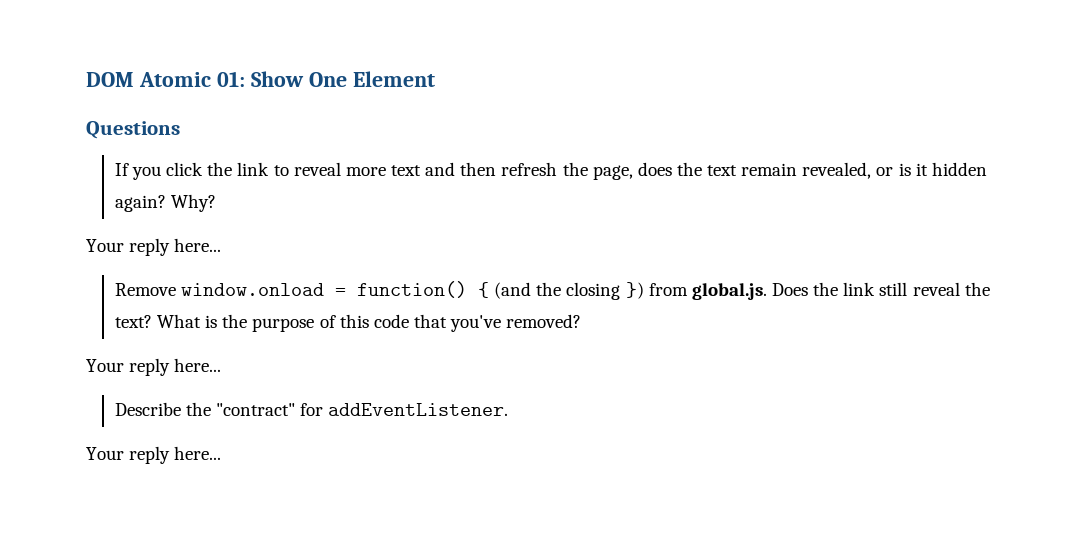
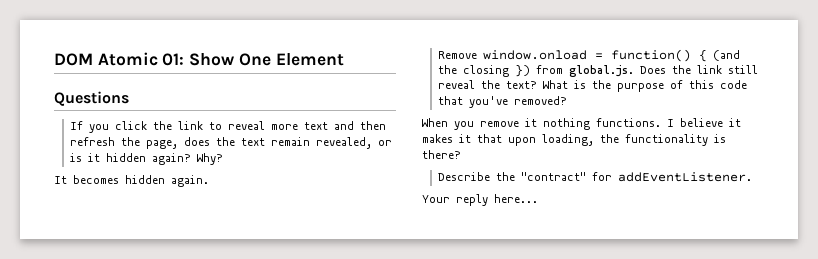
[86,238,222,256] Your reply here... -> [54,175,209,187] It becomes hidden again.
[86,358,222,376] Your reply here... -> [422,118,741,130] [422,134,726,146] [422,150,461,159] When you remove it nothing functions. I believe it makes it that upon loading, the functionality is there?

